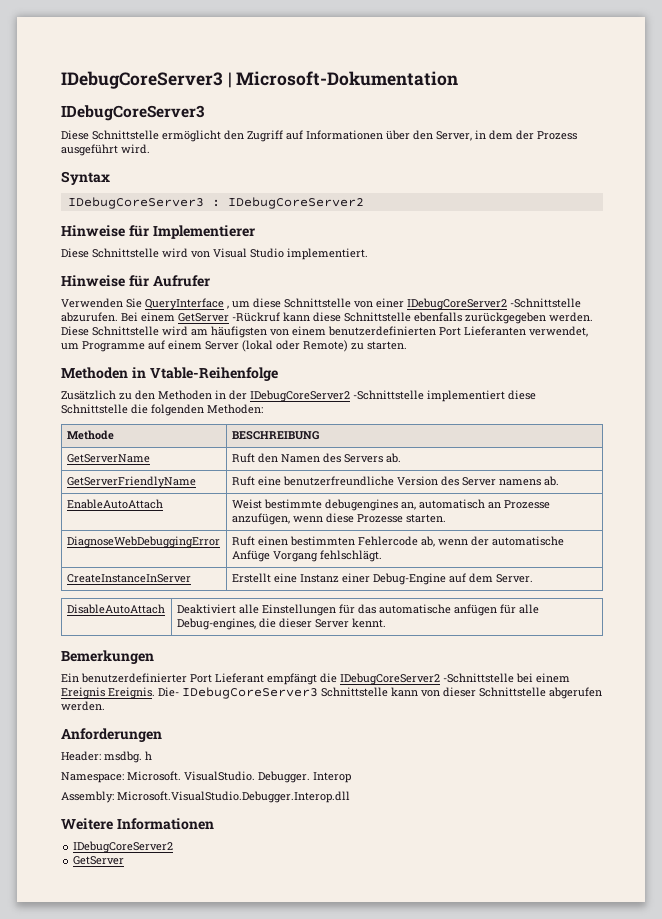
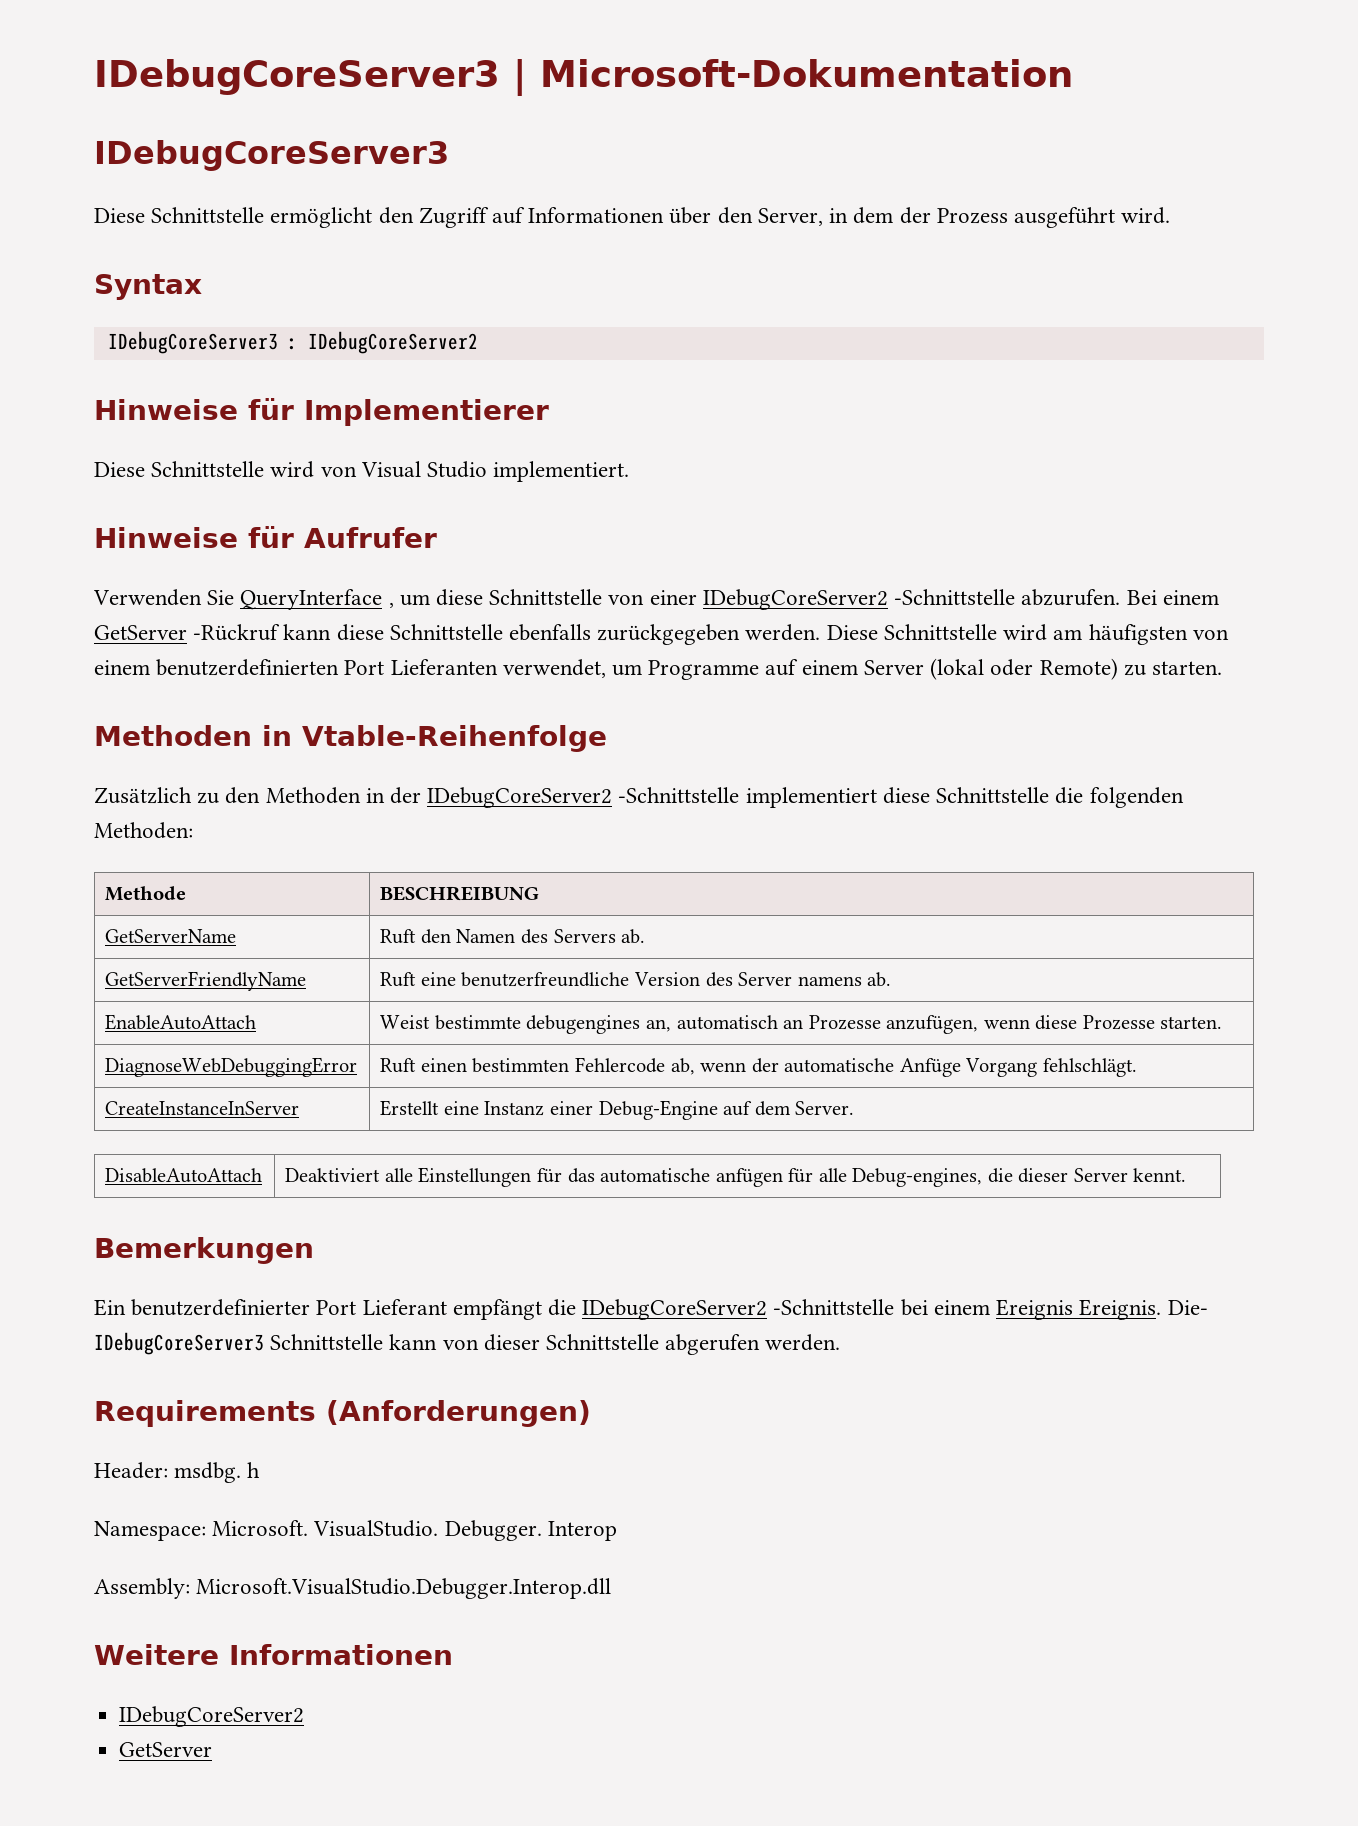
[61,728,162,742] Anforderungen -> [94,1400,591,1427] Requirements (Anforderungen)

